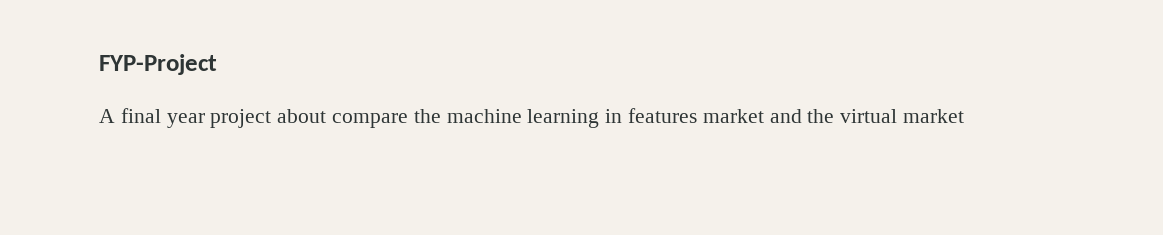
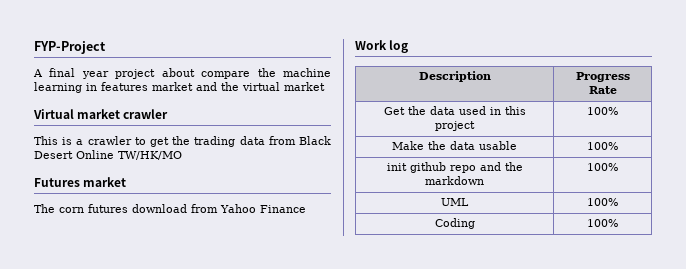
(965, 116) none -> [33,109,169,119] [34,136,331,147] [34,150,182,160] [34,177,127,187] [34,204,306,213] [355,40,409,53] [418,71,491,82] [575,72,630,82] [588,86,617,94] [383,106,526,115] [435,121,475,131] [587,107,618,115] [392,141,517,150] [587,142,618,150] [386,162,523,173] [425,176,484,185] [587,163,618,171] [441,198,469,206] [587,198,618,206] [434,218,475,229] [587,219,618,227] // Virtual market crawler // This is a crawler to get the trading data from Black Desert Online TW/HK/MO // Futures market // The corn futures download from Yahoo Finance // Work log // Description | Progress Rate // Get the data used in this project | 100% // Make the data usable | 100% // init github repo and the markdown | 100% // UML | 100% // Coding | 100%

